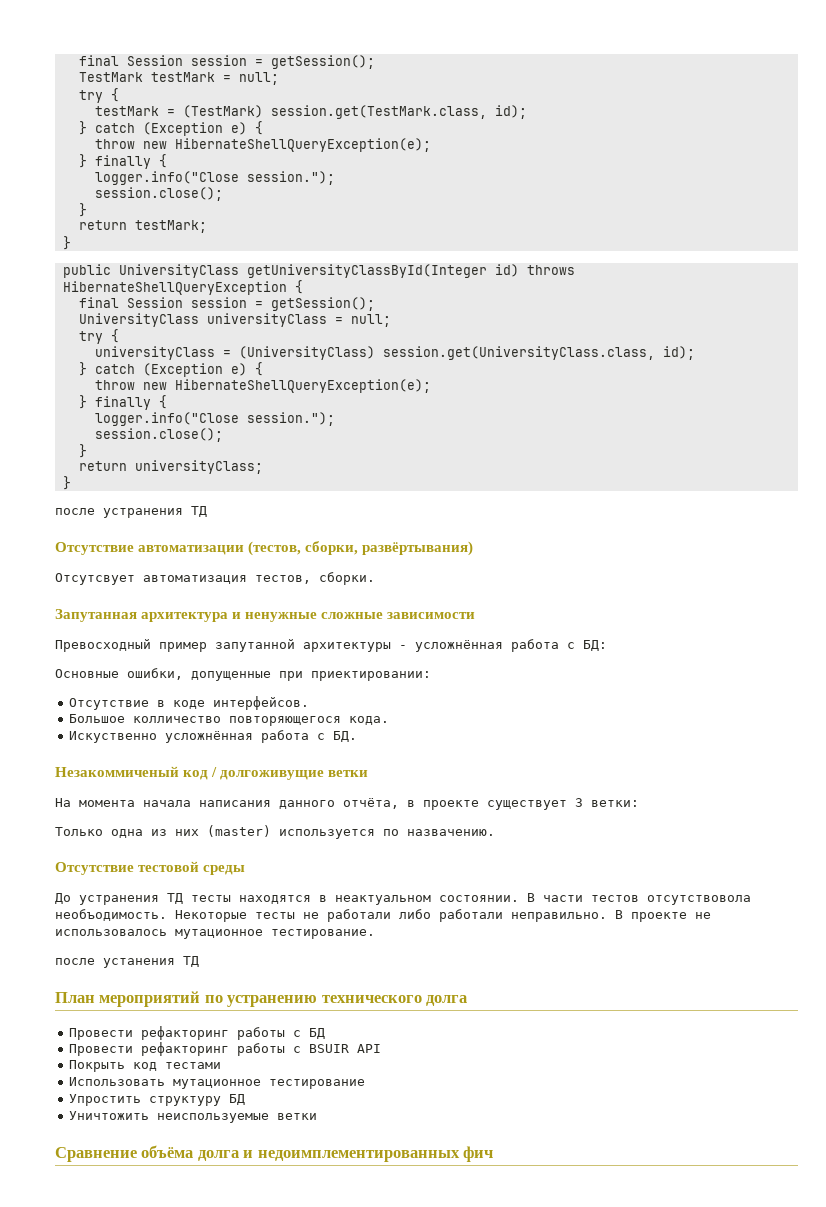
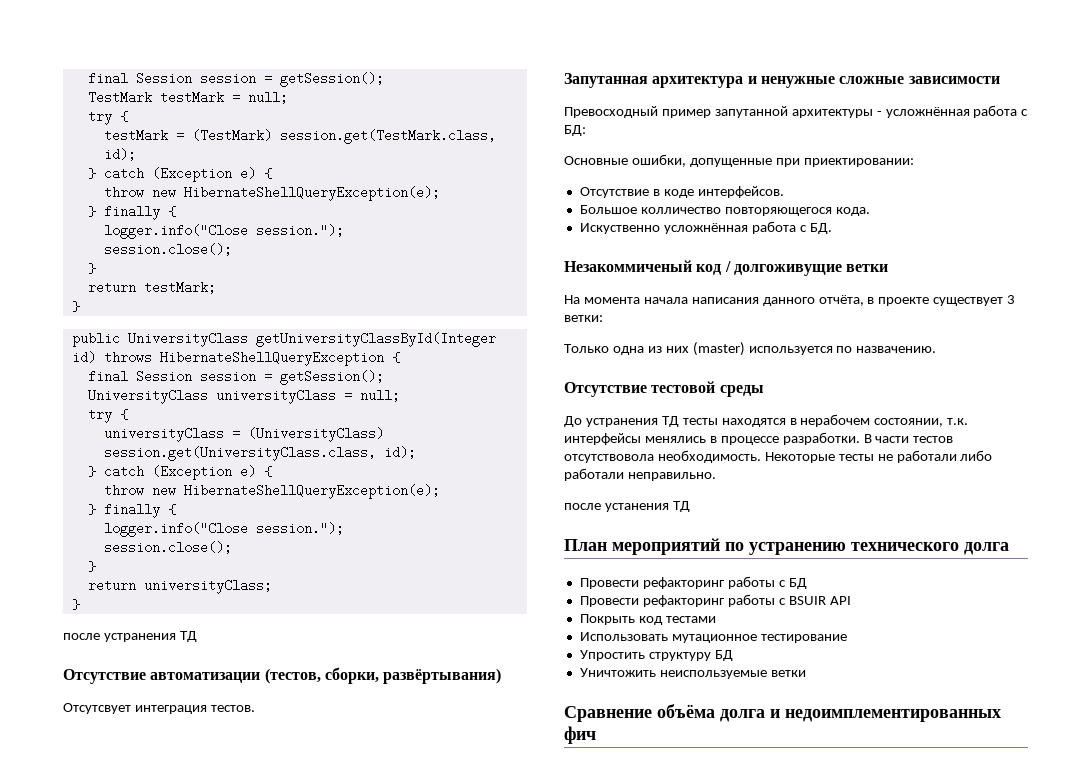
[143,572,375,585] автоматизация тестов, сборки. -> [134,705,255,714] интеграция тестов.
[335,895,519,905] неактуальном состоянии. -> [800,414,969,427] [564,432,860,445] нерабочем состоянии, т.к. интерфейсы менялись в процессе разработки.
[55,909,167,921] необъодимость. -> [657,450,761,463] необходимость.
[615,910,711,922] [55,929,375,939] В проекте не использовалось мутационное тестирование. -> (716, 476) none

